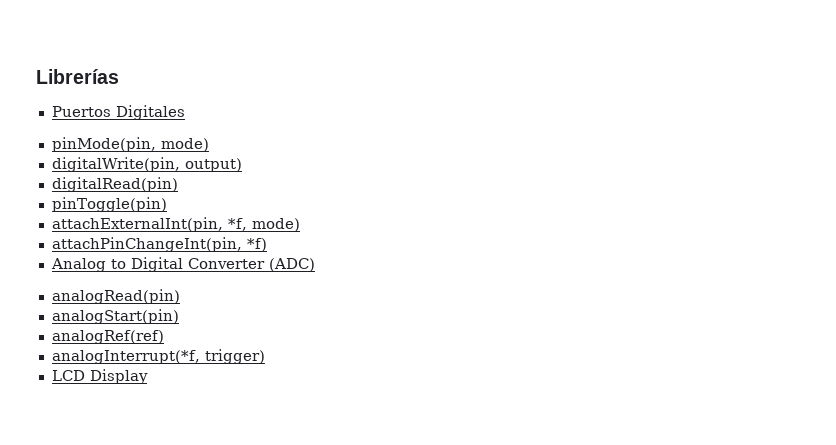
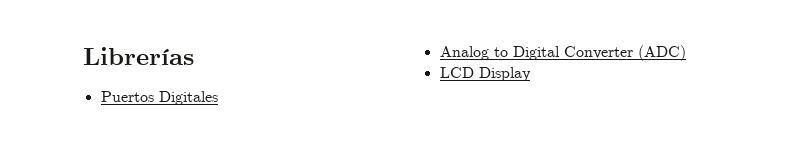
[51,137,209,152] [51,157,242,172] [51,177,178,192] [51,197,167,212] [51,217,300,232] [51,237,267,252] // pinMode(pin, mode) // digitalWrite(pin, output) // digitalRead(pin) // pinToggle(pin) // attachExternalInt(pin, *f, mode) // attachPinChangeInt(pin, *f) -> (218, 98) none
[51,289,180,304] [51,309,179,324] [51,330,164,344] [51,349,265,364] // analogRead(pin) // analogStart(pin) // analogRef(ref) // analogInterrupt(*f, trigger) -> (686, 53) none

